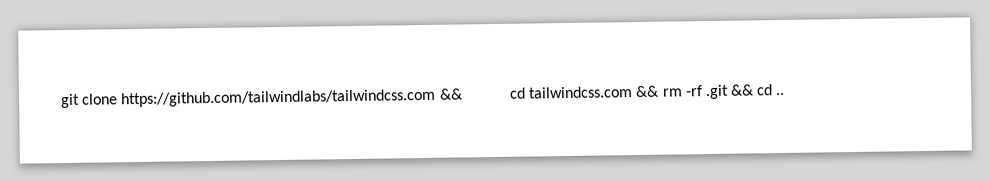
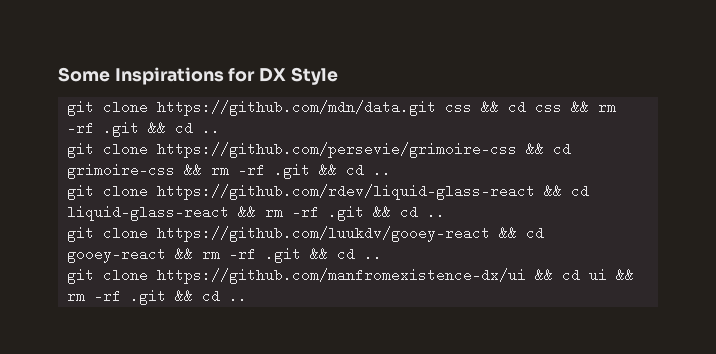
[61,84,786,109] git clone https://github.com/tailwindlabs/tailwindcss.com && cd tailwindcss.com && rm -rf .git && cd .. -> [58,67,338,85] [66,100,616,116] [66,121,220,137] [66,142,571,158] [66,163,391,179] [66,184,589,200] [66,205,445,221] [66,226,544,242] [66,247,382,263] [66,268,634,284] [66,289,247,305] Some Inspirations for DX Style // git clone https://github.com/mdn/data.git css && cd css && rm -rf .git && cd .. // git clone https://github.com/persevie/grimoire-css && cd grimoire-css && rm -rf .git && cd .. // git clone https://github.com/rdev/liquid-glass-react && cd liquid-glass-react && rm -rf .git && cd .. // git clone https://github.com/luukdv/gooey-react && cd gooey-react && rm -rf .git && cd .. // git clone https://github.com/manfromexistence-dx/ui && cd ui && rm -rf .git && cd ..

